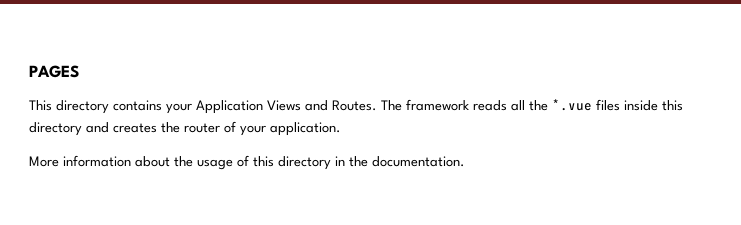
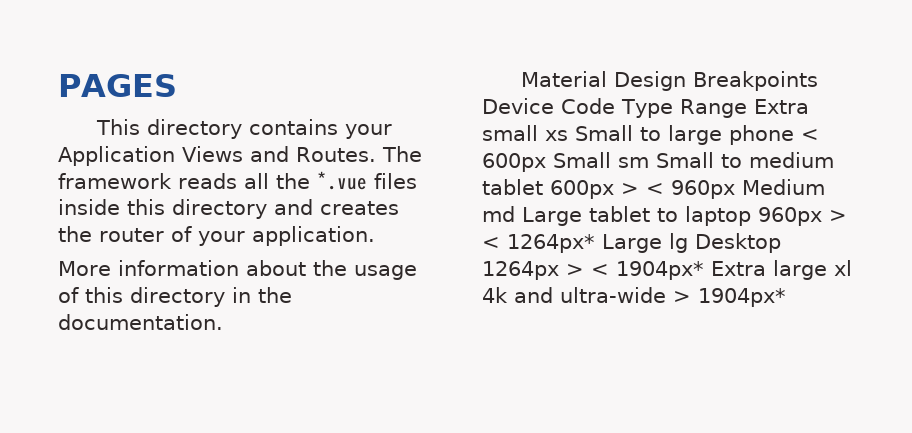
(465, 161) none -> [520,71,818,91] [482,98,809,118] [482,125,819,145] [482,152,834,172] [482,179,825,199] [482,206,847,226] [482,233,781,253] [482,260,852,280] [482,287,786,307] // Material Design Breakpoints Device Code Type Range Extra small xs Small to large phone < 600px Small sm Small to medium tablet 600px > < 960px Medium md Large tablet to laptop 960px > < 1264px* Large lg Desktop 1264px > < 1904px* Extra large xl 4k and ultra-wide > 1904px*

